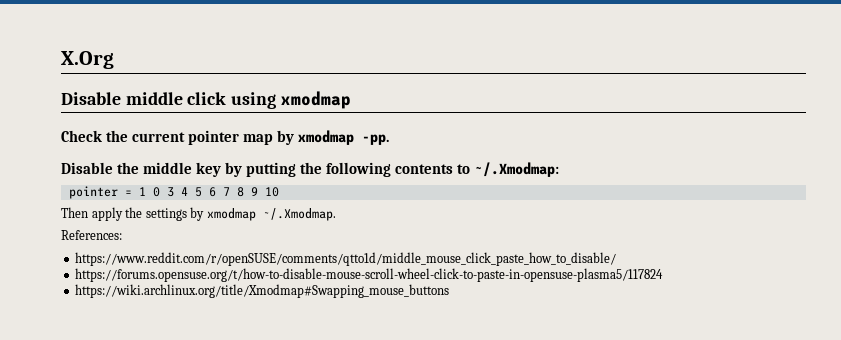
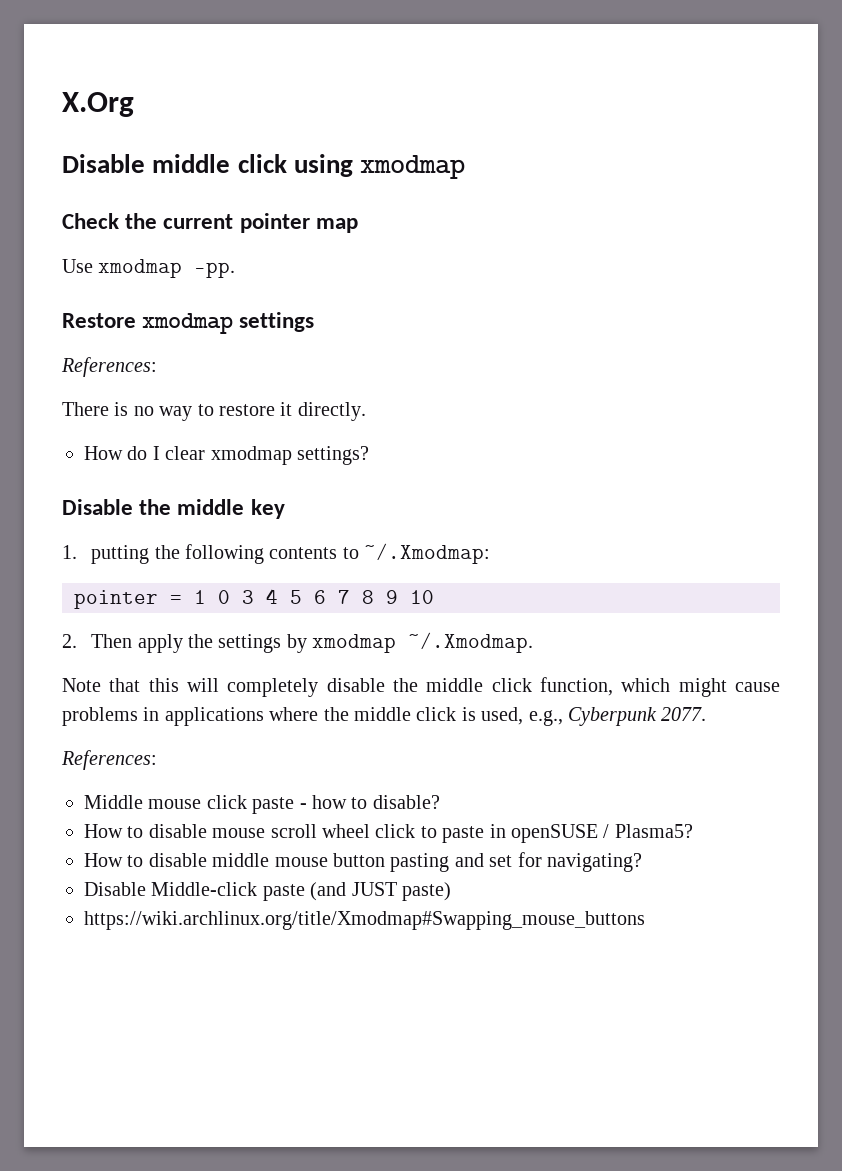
[277,130,295,145] by -> [62,259,93,273] // Use
(390, 139) none -> [62,312,315,334] [61,357,157,377] [62,402,366,421] [84,446,369,465] // Restore xmodmap settings // References: // There is no way to restore it directly. // How do I clear xmodmap settings?
[225,162,243,177] by -> [62,545,77,559] // 1.
(279, 192) none -> [62,634,77,648] 2.
[61,230,122,240] [75,252,617,266] [75,268,664,282] References: // https://www.reddit.com/r/openSUSE/comments/qtto1d/middle_mouse_click_paste_how_to_disable/ // https://forums.opensuse.org/t/how-to-disable-mouse-scroll-wheel-click-to-paste-in-opensuse-plasma5/117824 -> [62,677,781,697] [62,707,707,726] [61,750,157,770] [84,795,440,814] [84,824,693,843] [84,852,642,872] [84,882,451,901] Note that this will completely disable the middle click function, which might cause problems in applications where the middle click is used, e.g., Cyberpunk 2077. // References: // Middle mouse click paste - how to disable? // How to disable mouse scroll wheel click to paste in openSUSE / Plasma5? // How to disable middle mouse button pasting and set for navigating? // Disable Middle-click paste (and JUST paste)

